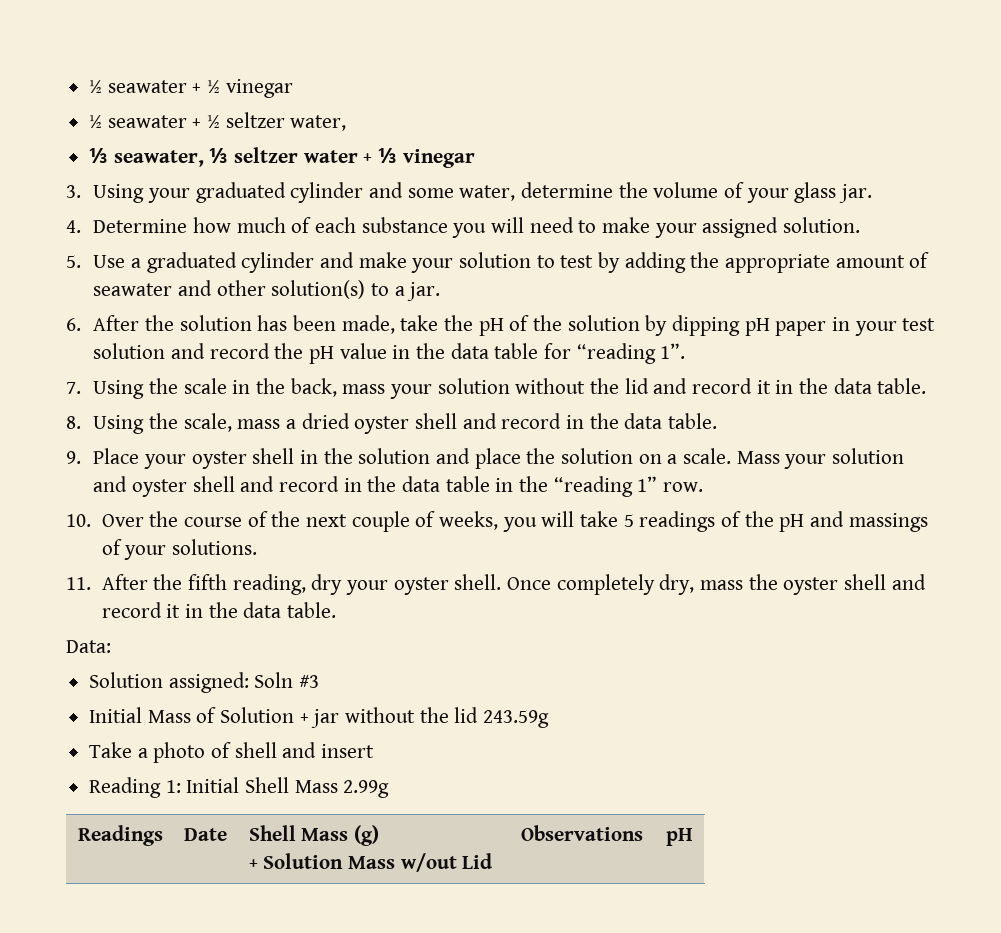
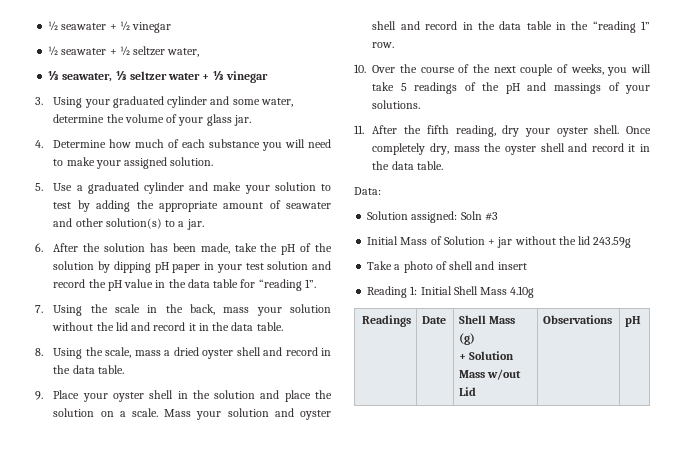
[343,780,390,798] 2.99g -> [510,286,535,298] 4.10g

